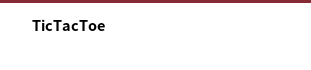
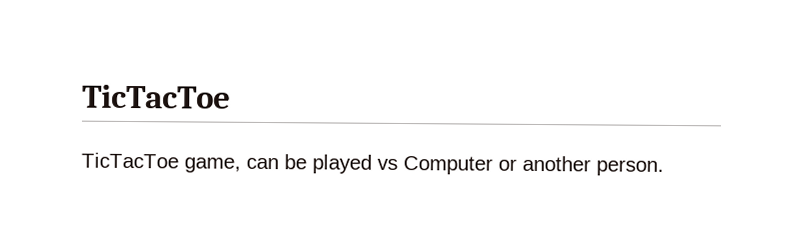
[32,19,105,31] TicTacToe -> [82,84,231,109] [81,152,664,176] TicTacToe // TicTacToe game, can be played vs Computer or another person.

